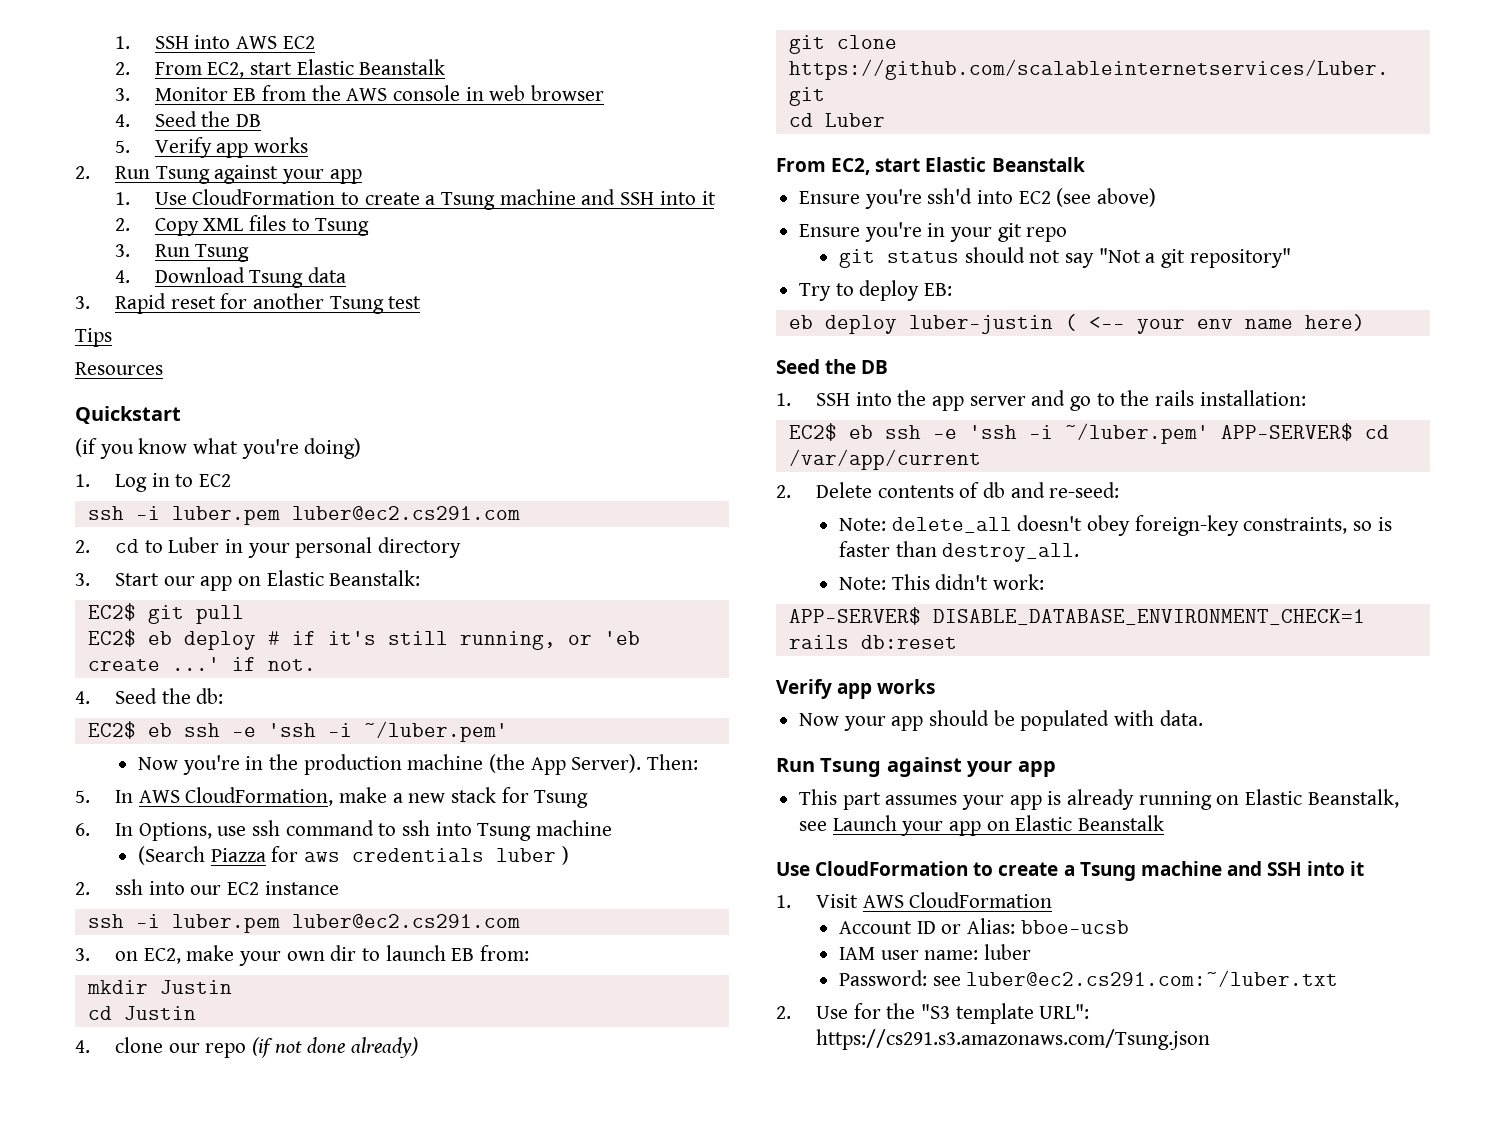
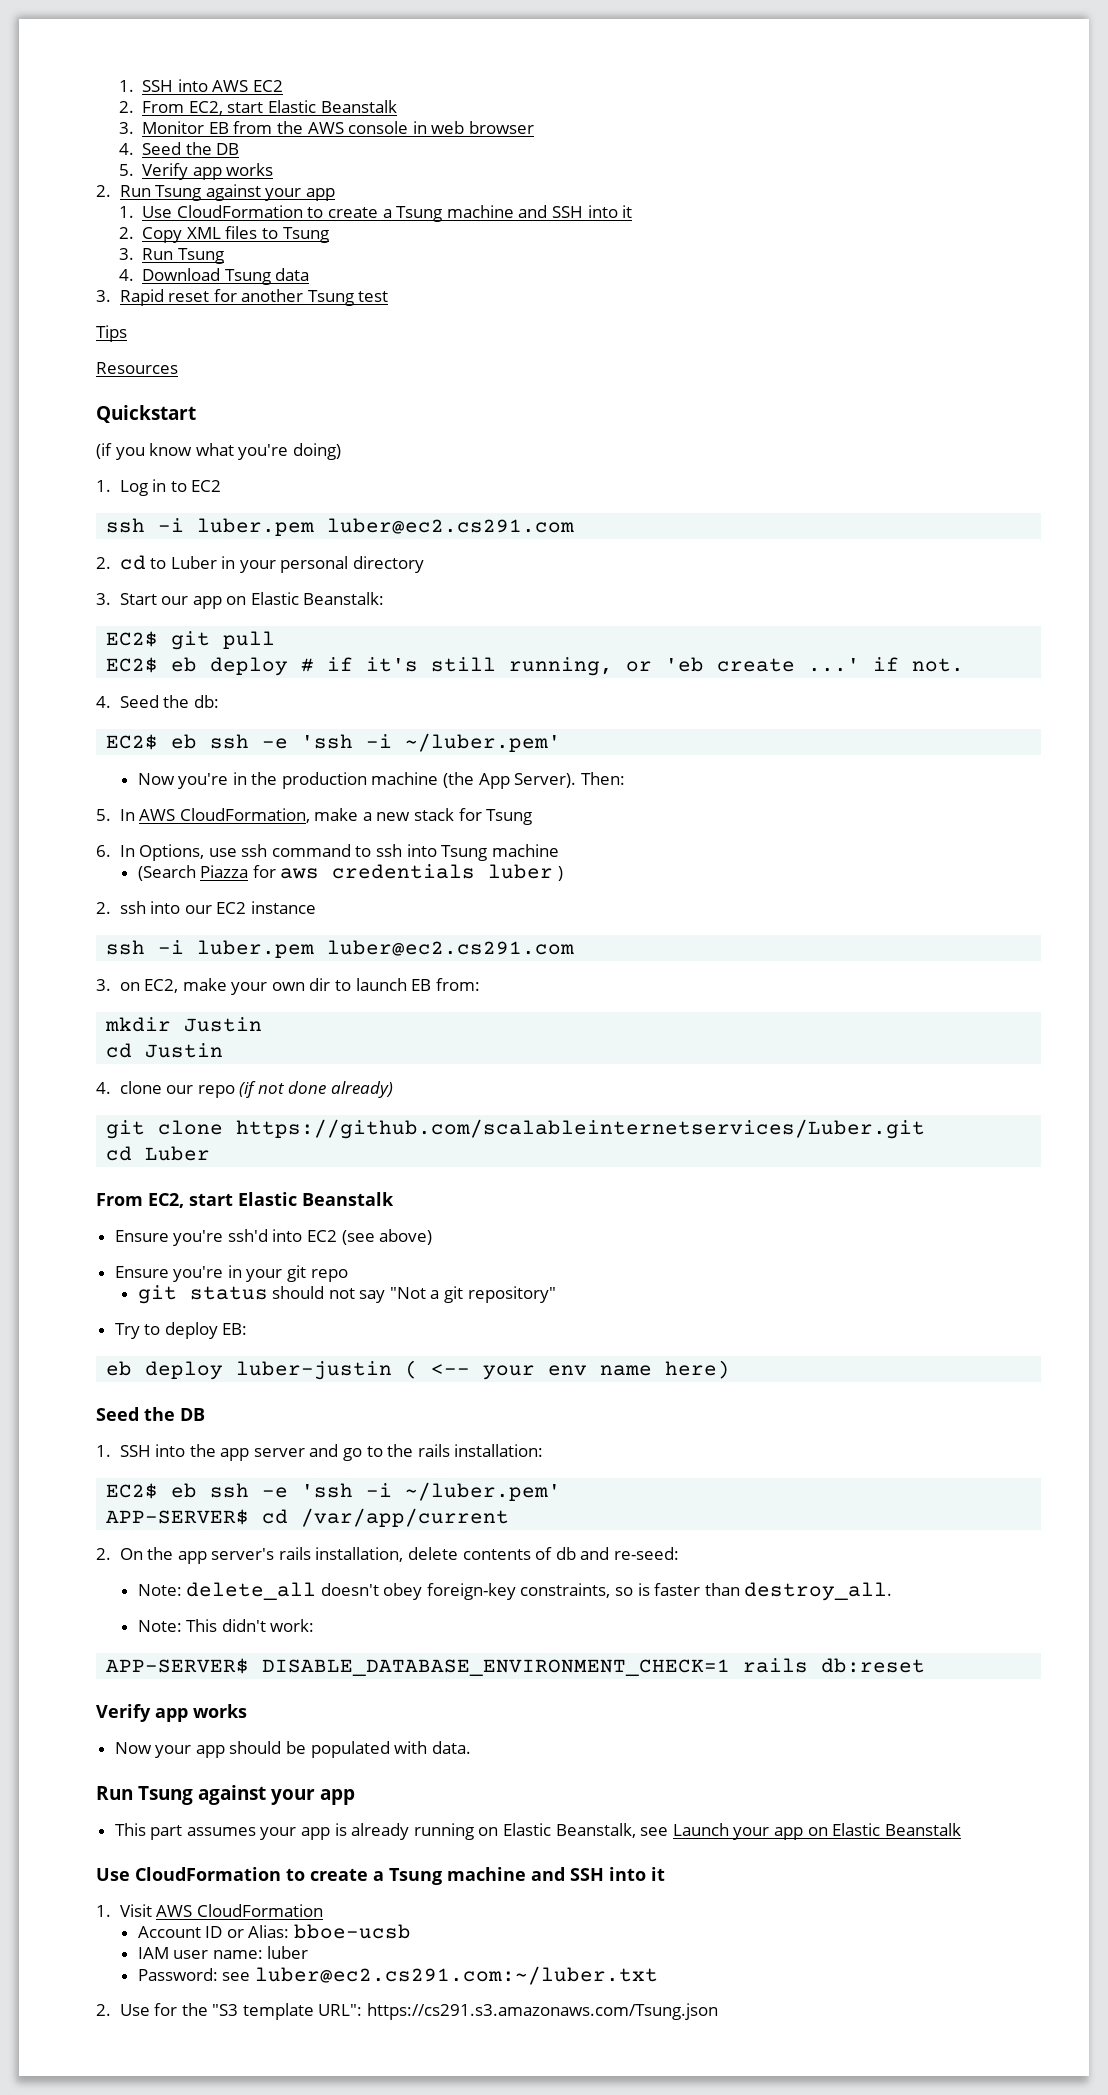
(1209, 433) none -> (562, 1491) //
[815,482,872,498] Delete -> [119,1547,459,1564] On the app server's rails installation, delete

